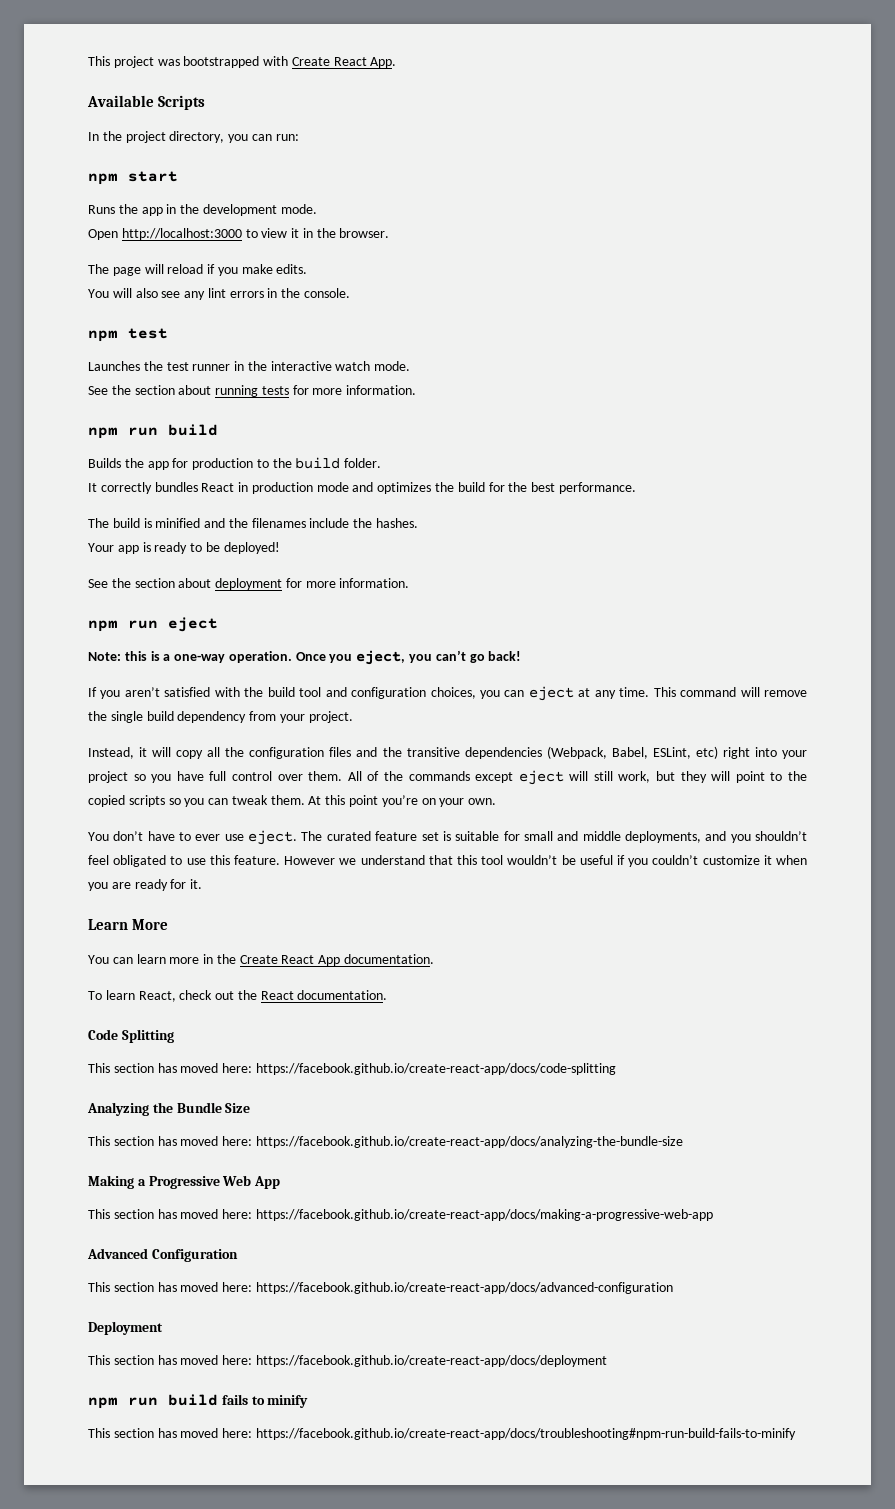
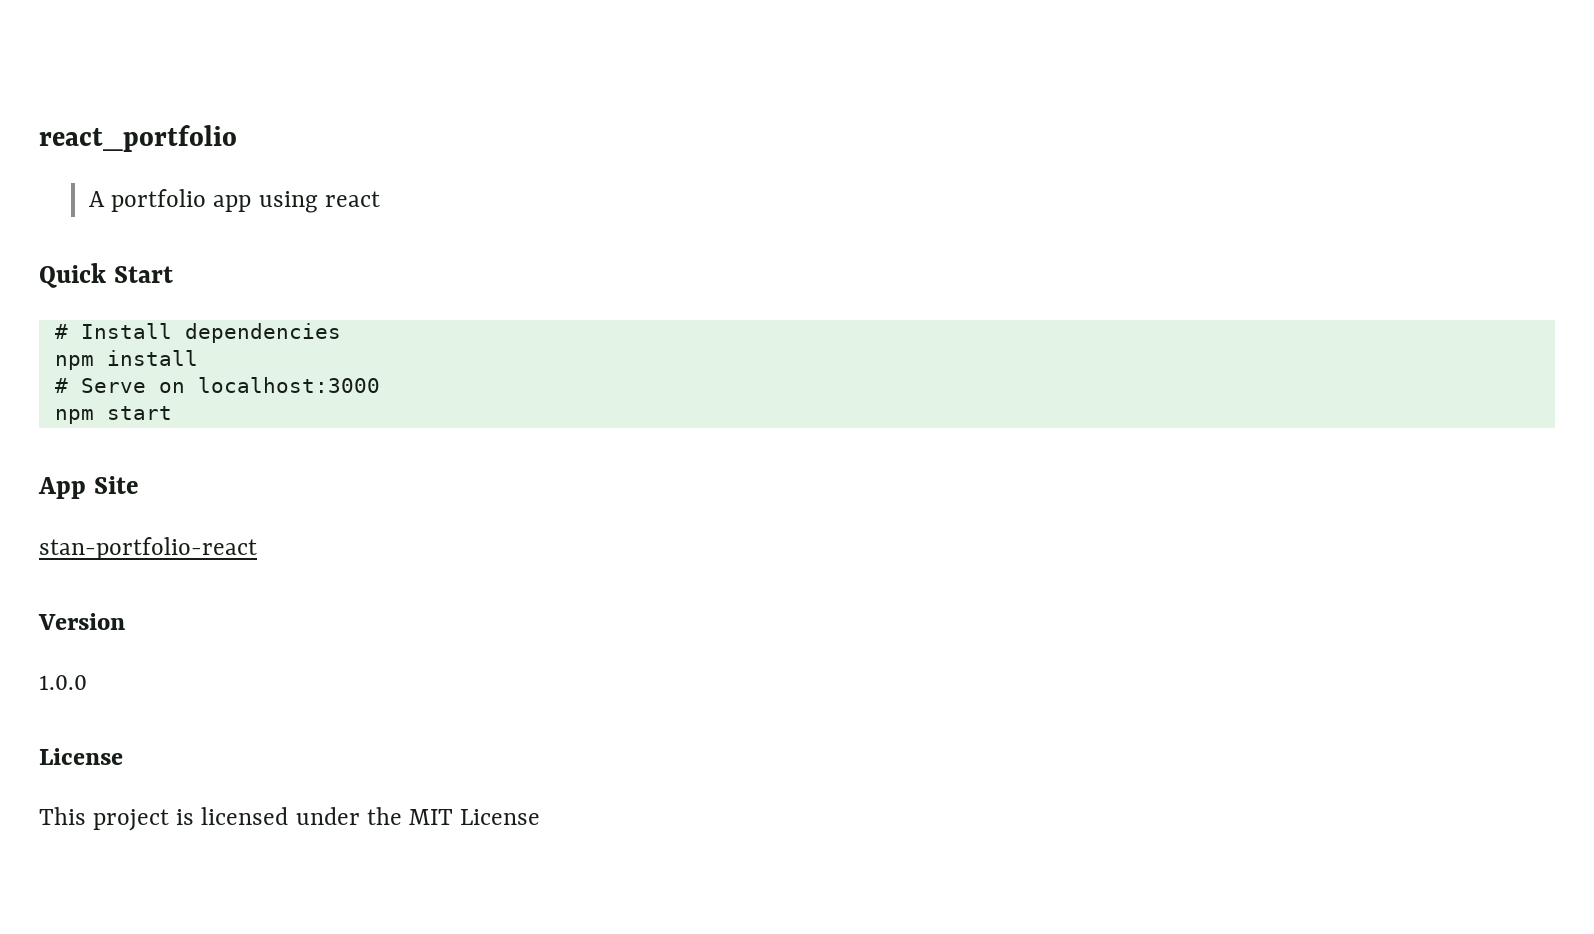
[88,56,397,68] [87,95,206,110] [88,131,299,143] [88,171,178,185] [88,204,317,216] [88,228,390,240] [88,264,308,276] [88,288,351,300] [88,328,168,342] [88,361,411,371] [88,385,417,397] [88,424,218,439] [88,457,382,470] [88,482,636,494] [88,518,419,528] [88,542,280,554] [88,578,410,590] [88,617,218,632] [88,650,522,665] [88,686,808,701] [88,711,353,723] [88,746,807,759] [88,770,808,785] [88,795,497,807] [88,830,808,845] [88,855,808,867] [88,879,203,891] [88,919,169,930] [88,954,435,966] [88,990,388,1002] [88,1029,174,1043] [88,1063,616,1075] [87,1102,251,1116] [88,1136,683,1148] [88,1175,281,1189] [88,1209,713,1221] [87,1248,238,1262] [88,1282,673,1294] [88,1321,163,1335] [88,1355,607,1367] [88,1394,309,1409] [88,1428,796,1440] This project was bootstrapped with Create React App. // Available Scripts // In the project directory, you can run: // npm start // Runs the app in the development mode. // Open http://localhost:3000 to view it in the browser. // The page will reload if you make edits. // You will also see any lint errors in the console. // npm test // Launches the test runner in the interactive watch mode. // See the section about running tests for more information. // npm run build // Builds the app for production to the build folder. // It correctly bundles React in production mode and optimizes the build for the best performance. // The build is minified and the filenames include the hashes. // Your app is ready to be deployed! // See the section about deployment for more information. // npm run eject // Note: this is a one-way operation. Once you eject, you can’t go back! // If you aren’t satisfied with the build tool and configuration choices, you can eject at any time. This command will remove the single build dependency from your project. // Instead, it will copy all the configuration files and the transitive dependencies (Webpack, Babel, ESLint, etc) right into your project so you have full control over them. All of the commands except eject will still work, but they will point to the copied scripts so you can tweak them. At this point you’re on your own. // You don’t have to ever use eject. The curated feature set is suitable for small and middle deployments, and you shouldn’t feel obligated to use this feature. However we understand that this tool wouldn’t be useful if you couldn’t customize it when you are ready for it. // Learn More // You can learn more in the Create React App documentation. // To learn React, check out the React documentation. // Code Splitting // This section has moved here: https://facebook.github.io/create-react-app/docs/code-splitting // Analyzing the Bundle Size // This section has moved here: https://facebook.github.io/create-react-app/docs/analyzing-the-bundle-size // Making a Progressive Web App // This section has moved here: https://facebook.github.io/create-react-app/docs/making-a-progressive-web-app // Advanced Configuration // This section has moved here: https://facebook.github.io/create-react-app/docs/advanced-configuration // Deployment // This section has moved here: https://facebook.github.io/create-react-app/docs/deployment // npm run build fails to minify // This section has moved here: https://facebook.github.io/create-react-app/docs/troubleshooting#npm-run-build-fails-to-minify -> [39,125,237,152] [89,189,380,213] [39,263,173,288] [54,323,341,343] [54,350,198,370] [54,377,380,393] [54,406,172,424] [38,476,139,499] [39,537,257,560] [38,613,125,630] [39,675,87,690] [39,748,123,765] [39,807,541,831] react_portfolio // A portfolio app using react // Quick Start // # Install dependencies // npm install // # Serve on localhost:3000 // npm start // App Site // stan-portfolio-react // Version // 1.0.0 // License // This project is licensed under the MIT License

